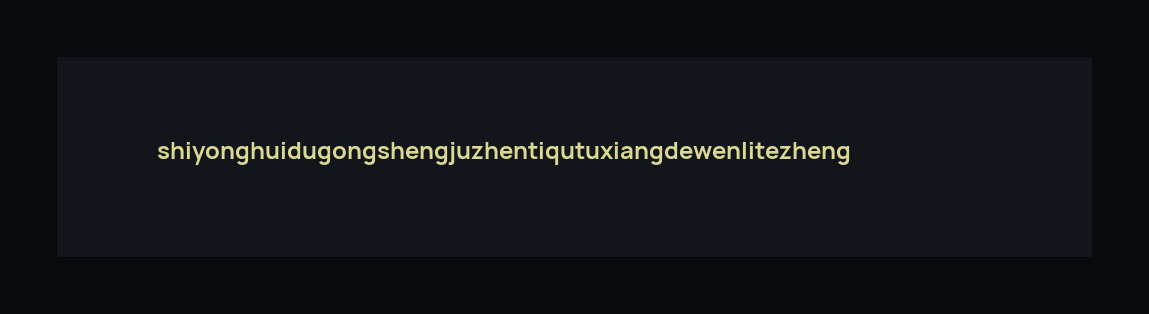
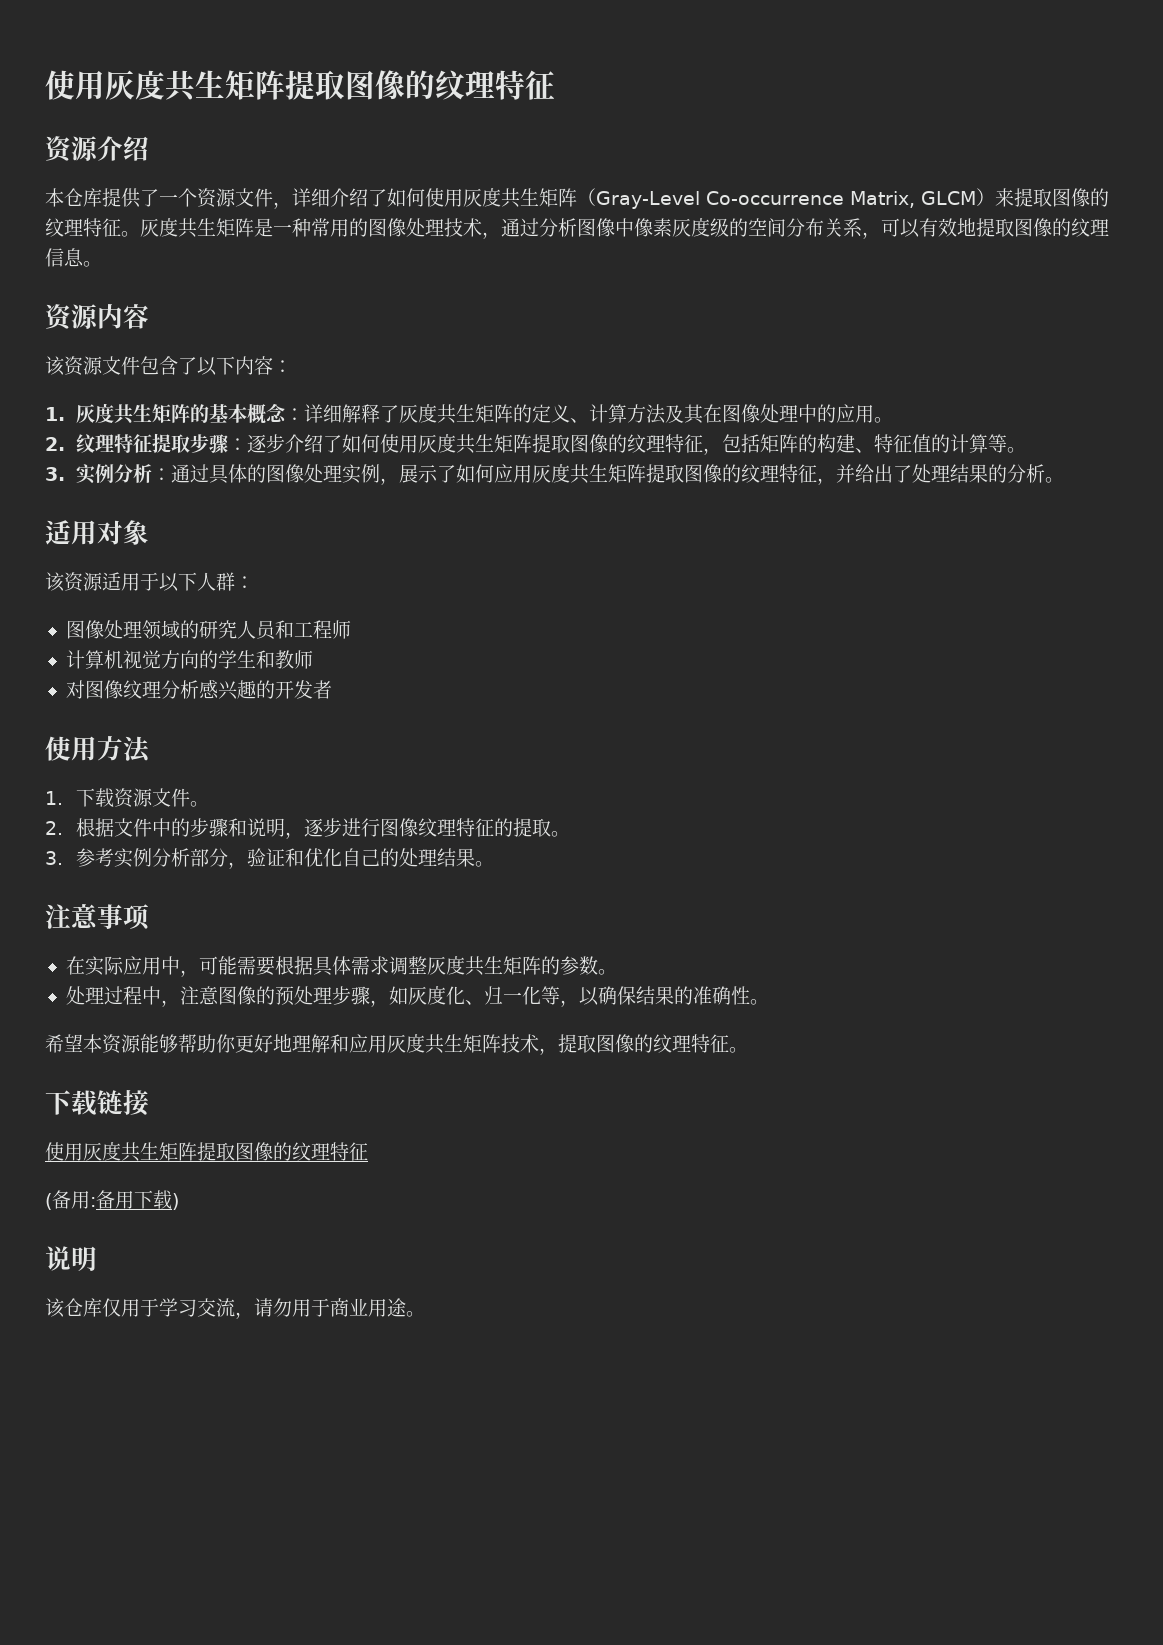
[157,142,851,165] shiyonghuidugongshengjuzhentiqutuxiangdewenlitezheng -> [45,70,555,102] [45,136,149,163] [45,188,1109,209] [45,218,1109,239] [45,248,102,267] [45,304,149,331] [45,356,292,376] [45,403,893,424] [45,433,1026,455] [45,464,1064,485] [45,520,149,545] [45,572,254,592] [65,620,351,640] [65,650,313,669] [65,680,332,700] [45,736,151,763] [45,788,209,808] [45,818,570,839] [45,848,494,869] [45,904,150,930] [65,956,617,977] [65,986,769,1007] [45,1034,748,1055] [45,1090,149,1116] [45,1142,368,1162] [45,1190,179,1210] [45,1246,97,1271] [45,1298,425,1319] 使用灰度共生矩阵提取图像的纹理特征 // 资源介绍 // 本仓库提供了一个资源文件，详细介绍了如何使用灰度共生矩阵（Gray-Level Co-occurrence Matrix, GLCM）来提取图像的纹理特征。灰度共生矩阵是一种常用的图像处理技术，通过分析图像中像素灰度级的空间分布关系，可以有效地提取图像的纹理信息。 // 资源内容 // 该资源文件包含了以下内容： // 1.灰度共生矩阵的基本概念：详细解释了灰度共生矩阵的定义、计算方法及其在图像处理中的应用。 // 2.纹理特征提取步骤：逐步介绍了如何使用灰度共生矩阵提取图像的纹理特征，包括矩阵的构建、特征值的计算等。 // 3.实例分析：通过具体的图像处理实例，展示了如何应用灰度共生矩阵提取图像的纹理特征，并给出了处理结果的分析。 // 适用对象 // 该资源适用于以下人群： // 图像处理领域的研究人员和工程师 // 计算机视觉方向的学生和教师 // 对图像纹理分析感兴趣的开发者 // 使用方法 // 1.下载资源文件。 // 2.根据文件中的步骤和说明，逐步进行图像纹理特征的提取。 // 3.参考实例分析部分，验证和优化自己的处理结果。 // 注意事项 // 在实际应用中，可能需要根据具体需求调整灰度共生矩阵的参数。 // 处理过程中，注意图像的预处理步骤，如灰度化、归一化等，以确保结果的准确性。 // 希望本资源能够帮助你更好地理解和应用灰度共生矩阵技术，提取图像的纹理特征。 // 下载链接 // 使用灰度共生矩阵提取图像的纹理特征 // (备用:备用下载) // 说明 // 该仓库仅用于学习交流，请勿用于商业用途。

